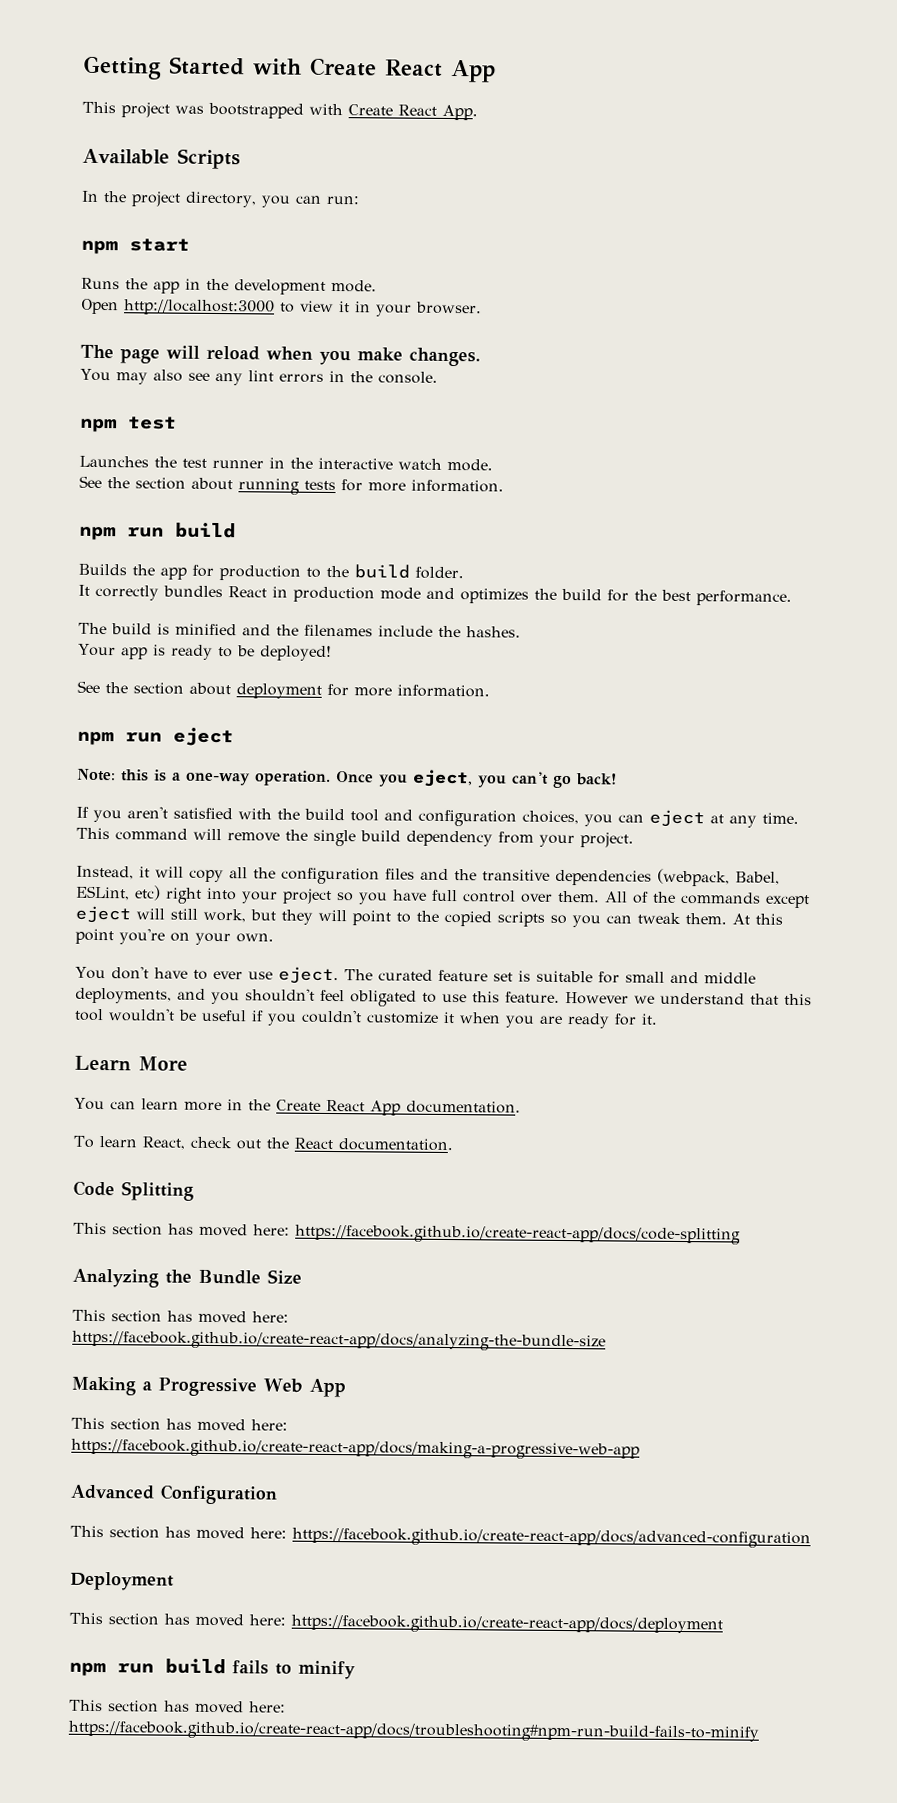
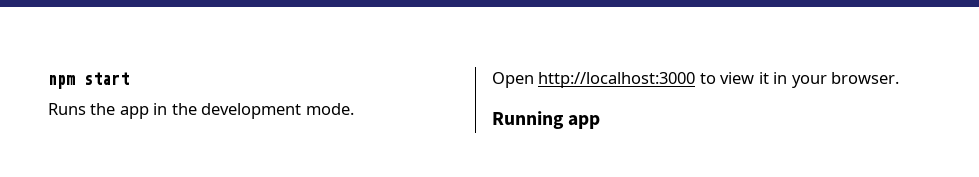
[83,55,496,83] [82,101,478,121] [82,148,241,170] [81,190,360,208] Getting Started with Create React App // This project was bootstrapped with Create React App. // Available Scripts // In the project directory, you can run: // -> (48, 82) none
[80,344,481,367] [80,368,438,386] [80,416,177,433] [79,455,493,472] [79,475,504,495] [79,522,236,541] [78,563,464,581] [78,584,792,606] [78,622,521,638] [78,643,332,661] [77,680,490,699] [77,727,234,747] [77,768,617,789] [76,806,799,828] [76,827,634,848] [76,865,780,887] [76,885,810,909] [75,905,783,928] [75,928,274,946] [75,966,756,985] [75,987,812,1007] [74,1008,658,1029] [74,1055,188,1071] [74,1097,521,1116] [73,1135,453,1152] [73,1180,194,1201] [73,1222,741,1245] [72,1268,302,1288] [72,1309,289,1324] [72,1330,606,1352] [71,1376,346,1398] [71,1417,288,1432] [71,1438,640,1460] [70,1484,277,1505] [70,1525,811,1549] [70,1571,174,1591] [69,1612,723,1635] [69,1658,356,1680] [69,1699,286,1714] [68,1720,759,1743] The page will reload when you make changes. // You may also see any lint errors in the console. // npm test // Launches the test runner in the interactive watch mode. // See the section about running tests for more information. // npm run build // Builds the app for production to the build folder. // It correctly bundles React in production mode and optimizes the build for the best performance. // The build is minified and the filenames include the hashes. // Your app is ready to be deployed! // See the section about deployment for more information. // npm run eject // Note: this is a one-way operation. Once you eject, you can't go back! // If you aren't satisfied with the build tool and configuration choices, you can eject at any time. This command will remove the single build dependency from your project. // Instead, it will copy all the configuration files and the transitive dependencies (webpack, Babel, ESLint, etc) right into your project so you have full control over them. All of the commands except eject will still work, but they will point to the copied scripts so you can tweak them. At this point you're on your own. // You don't have to ever use eject. The curated feature set is suitable for small and middle deployments, and you shouldn't feel obligated to use this feature. However we understand that this tool wouldn't be useful if you couldn't customize it when you are ready for it. // Learn More // You can learn more in the Create React App documentation. // To learn React, check out the React documentation. // Code Splitting // This section has moved here: https://facebook.github.io/create-react-app/docs/code-splitting // Analyzing the Bundle Size // This section has moved here: https://facebook.github.io/create-react-app/docs/analyzing-the-bundle-size // Making a Progressive Web App // This section has moved here: https://facebook.github.io/create-react-app/docs/making-a-progressive-web-app // Advanced Configuration // This section has moved here: https://facebook.github.io/create-react-app/docs/advanced-configuration // Deployment // This section has moved here: https://facebook.github.io/create-react-app/docs/deployment // npm run build fails to minify // This section has moved here: https://facebook.github.io/create-react-app/docs/troubleshooting#npm-run-build-fails-to-minify -> [492,111,601,129] Running app

